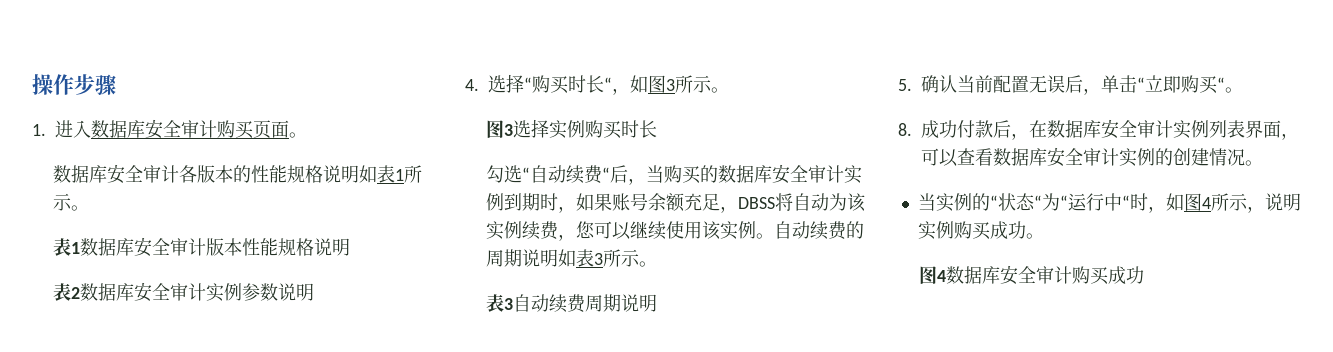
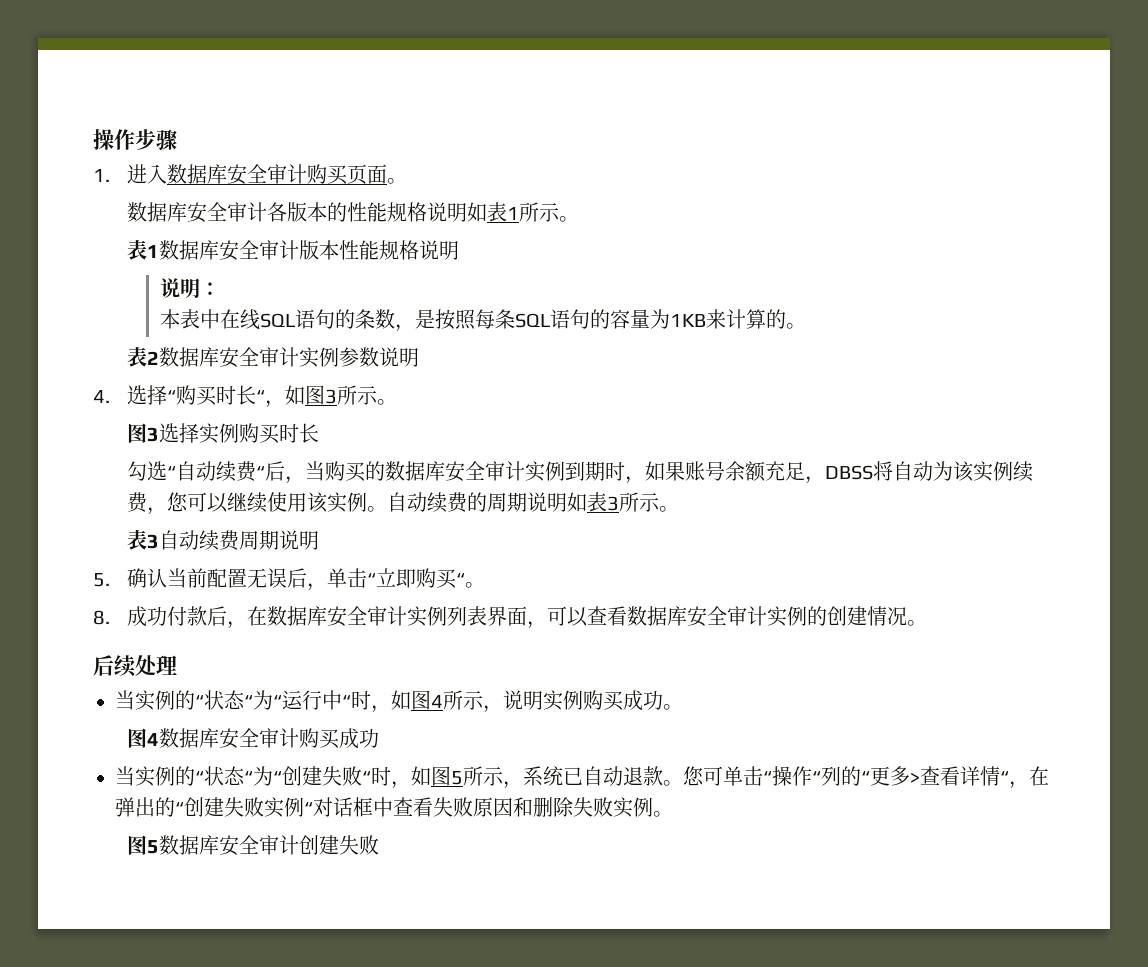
(351, 247) none -> [160,278,221,298] [160,309,807,332] // 说明： // 本表中在线SQL语句的条数，是按照每条SQL语句的容量为1KB来计算的。
(1263, 163) none -> [93,655,177,677] // 后续处理
(1145, 275) none -> [115,766,1049,789] [115,797,673,818] [126,835,379,856] // 当实例的“状态“为“创建失败“时，如图5所示，系统已自动退款。您可单击“操作“列的“更多>查看详情“，在弹出的“创建失败实例“对话框中查看失败原因和删除失败实例。 // 图5数据库安全审计创建失败

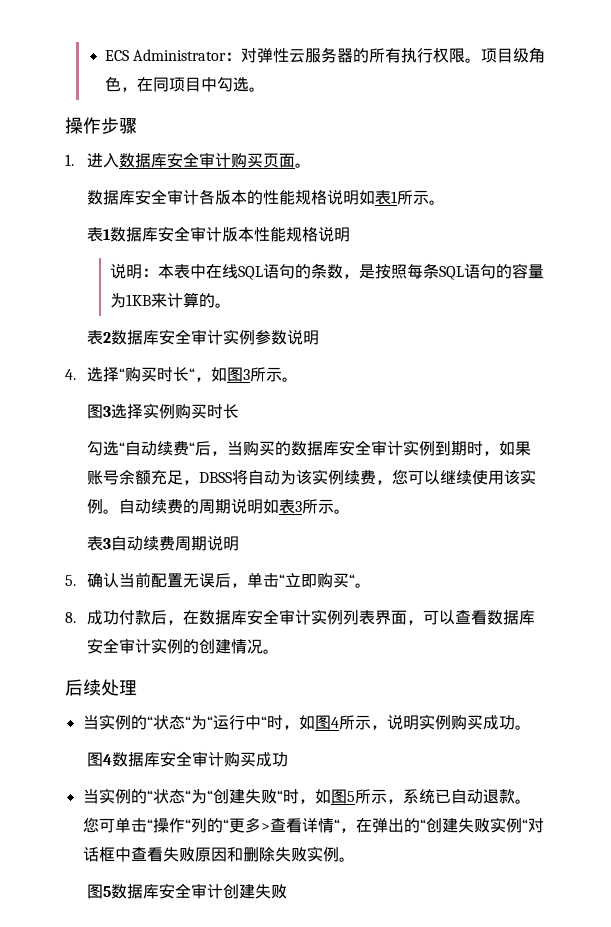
(93, 139) none -> [104,47,546,63] [104,77,265,92] ECS Administrator：对弹性云服务器的所有执行权限。项目级角色，在同项目中勾选。 //
(221, 289) // -> (158, 272) none

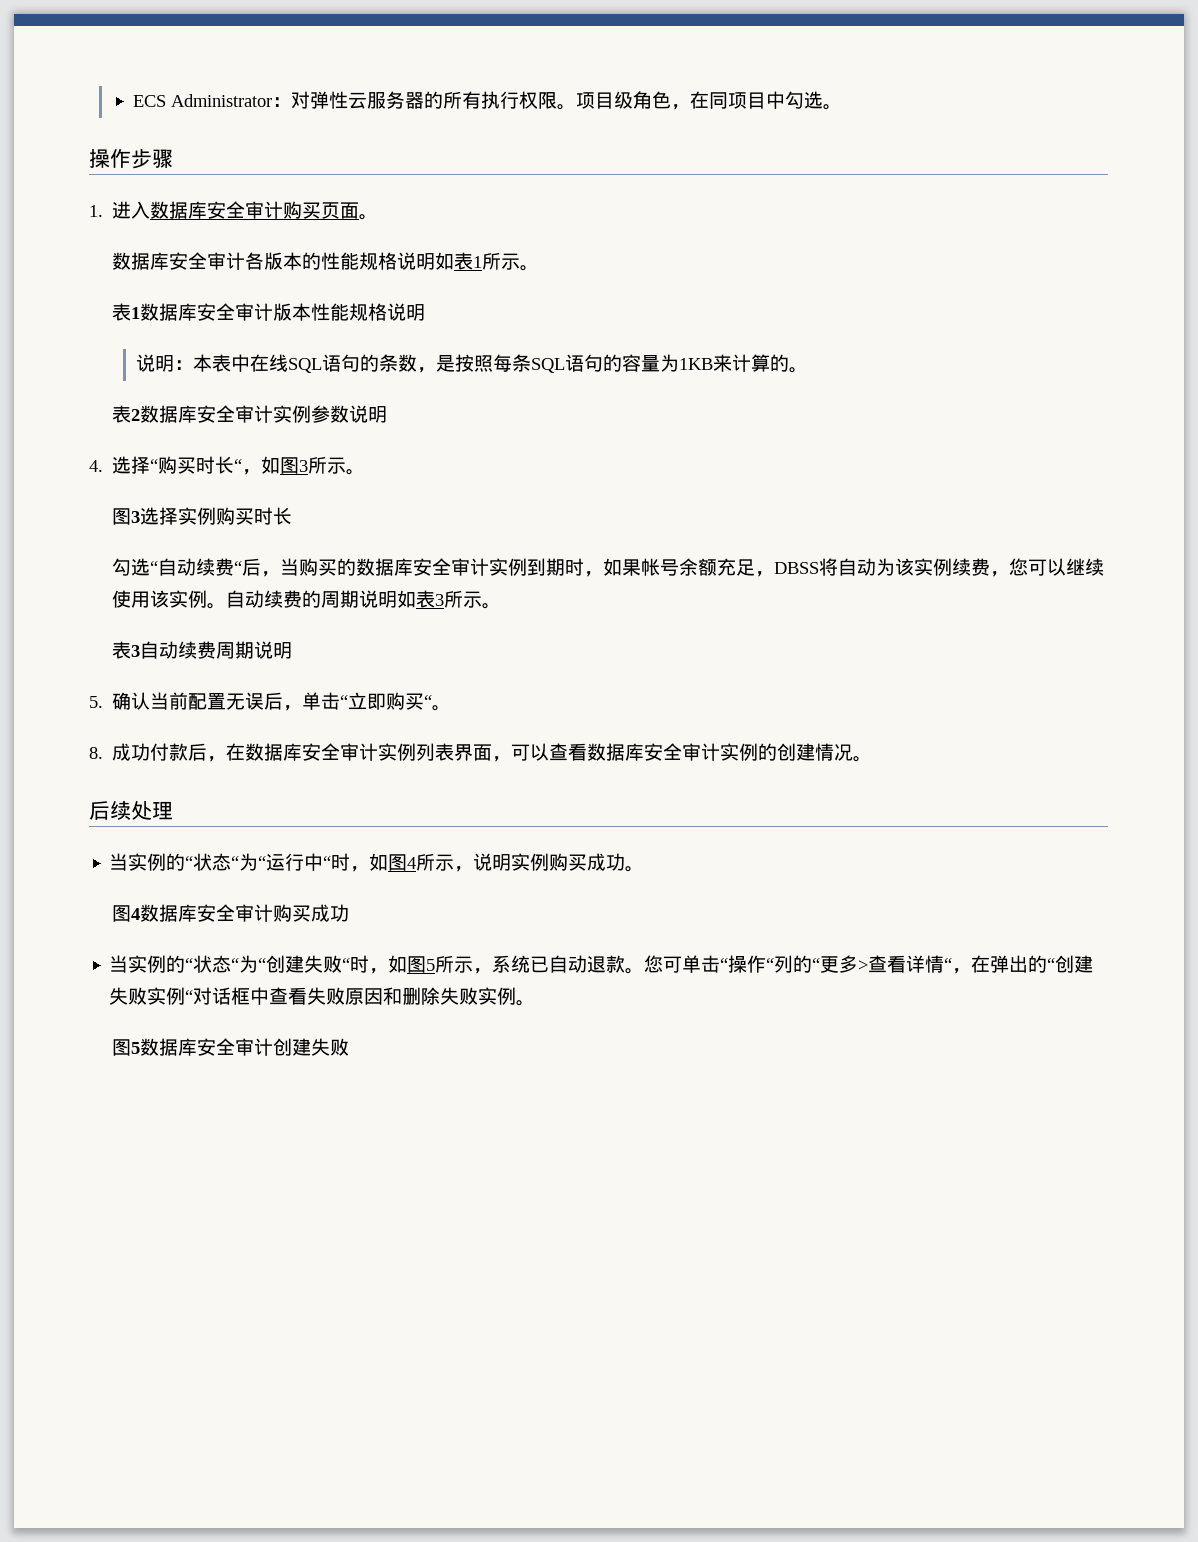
[87,470,104,485] 账 -> [641,558,661,576] 帐

